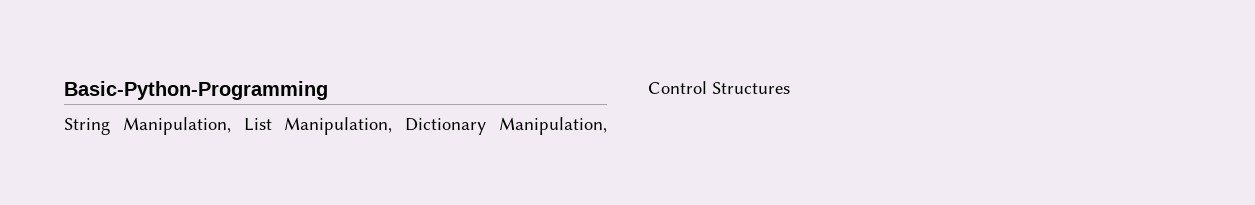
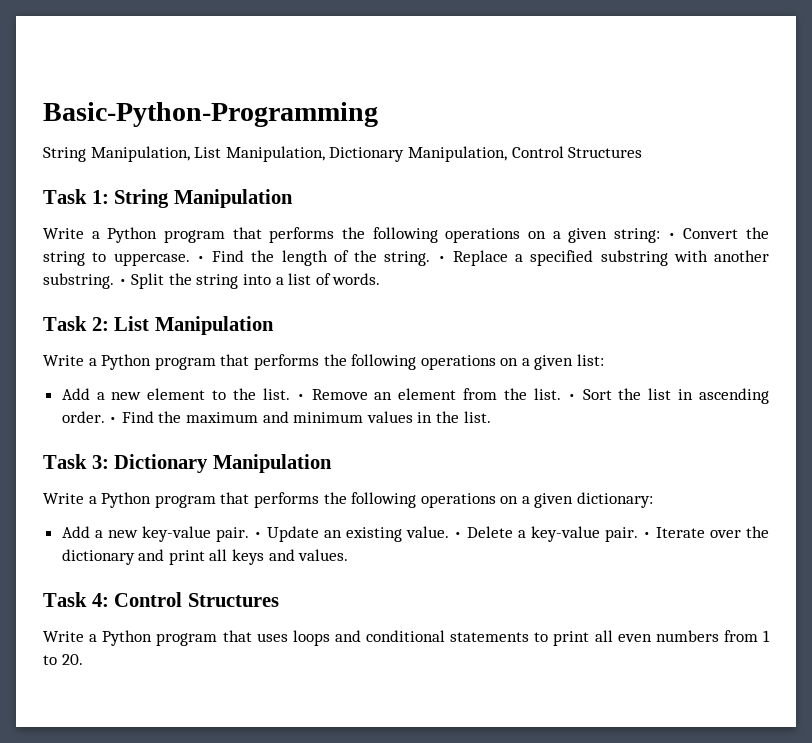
(790, 88) none -> [43,189,293,208] [43,227,769,243] [43,250,769,266] [43,273,381,289] [43,316,274,335] [43,354,605,370] [61,388,770,404] [61,411,491,423] [43,454,332,473] [43,492,654,508] [61,526,769,542] [61,549,349,565] [43,592,279,607] [43,630,770,646] [43,654,83,665] // Task 1: String Manipulation // Write a Python program that performs the following operations on a given string: • Convert the string to uppercase. • Find the length of the string. • Replace a specified substring with another substring. • Split the string into a list of words. // Task 2: List Manipulation // Write a Python program that performs the following operations on a given list: // Add a new element to the list. • Remove an element from the list. • Sort the list in ascending order. • Find the maximum and minimum values in the list. // Task 3: Dictionary Manipulation // Write a Python program that performs the following operations on a given dictionary: // Add a new key-value pair. • Update an existing value. • Delete a key-value pair. • Iterate over the dictionary and print all keys and values. // Task 4: Control Structures // Write a Python program that uses loops and conditional statements to print all even numbers from 1 to 20.

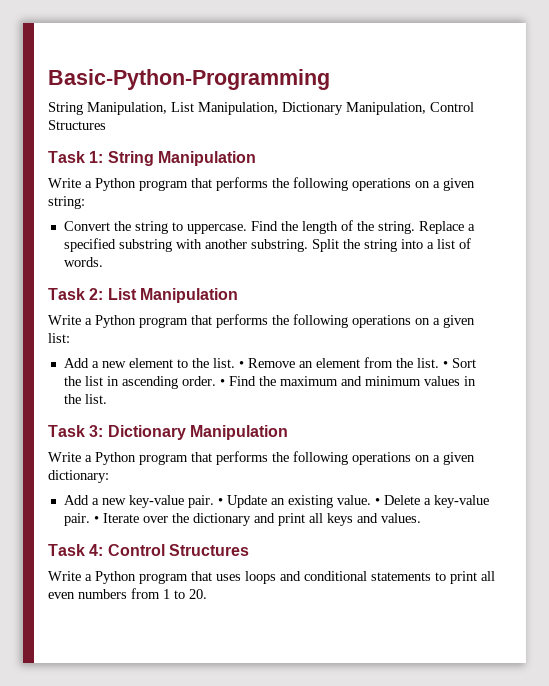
[667,233,676,239] • -> (85, 202) //
[196,256,205,262] • -> (247, 229) none
[437,256,446,262] • -> (415, 227) none
[118,279,127,285] • -> (308, 245) none

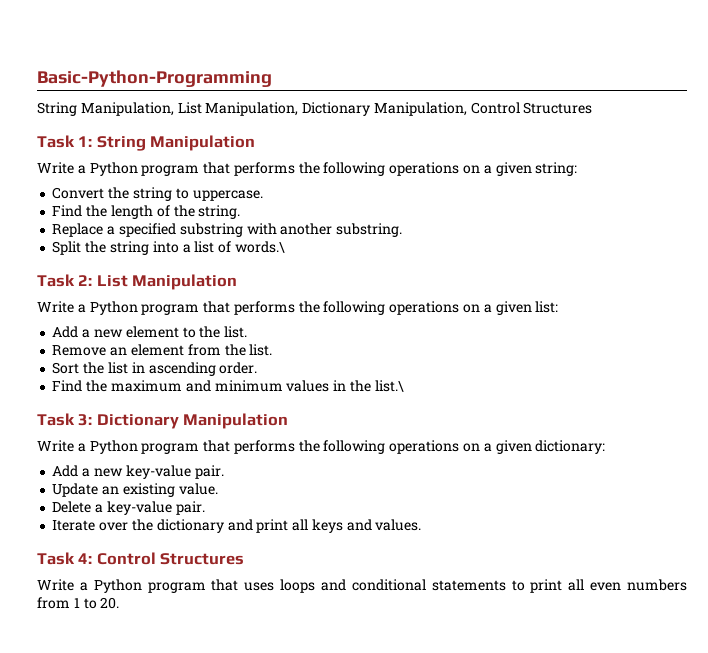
(247, 229) none -> (263, 195) //
(415, 227) none -> (241, 212) //
(308, 245) none -> (403, 230) //
[63,257,103,267] words. -> [234,241,285,253] words.\
[238,361,244,368] • -> (248, 332) //
[442,361,448,368] • -> (273, 350) //
[219,379,225,386] • -> (258, 368) //
[84,394,107,404] list. -> [374,380,404,392] list.\
[217,498,223,505] • -> (224, 472) //
[374,498,380,505] • -> (218, 489) //
[93,516,99,523] • -> (205, 508) //

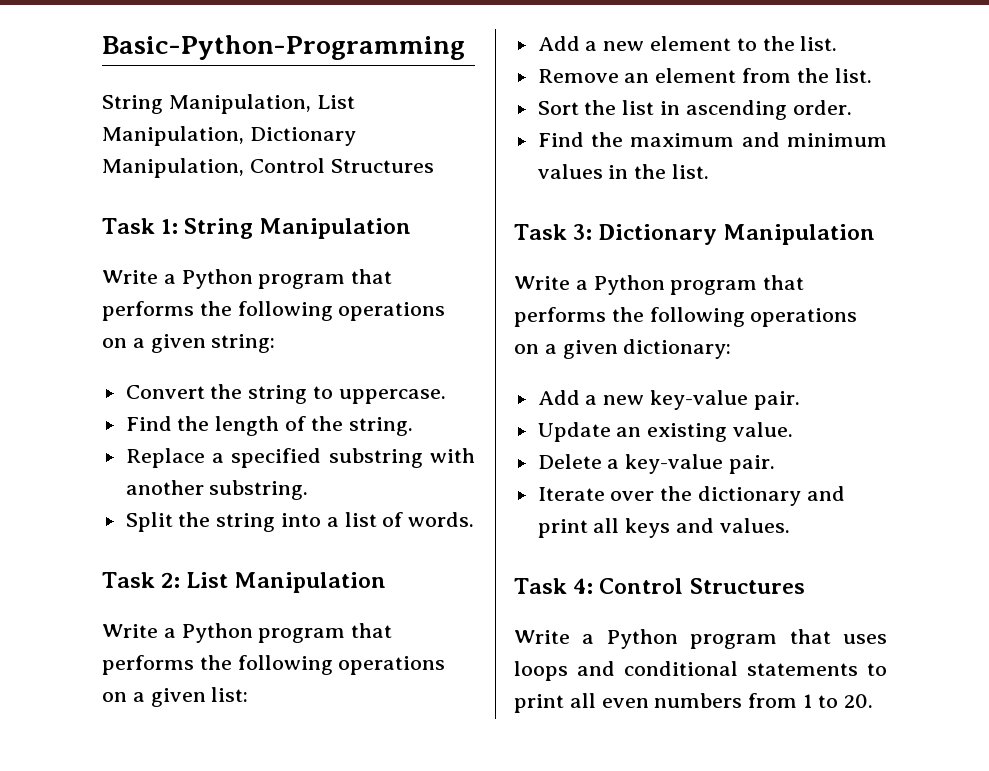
[234,241,285,253] words.\ -> [408,512,475,527] words.
[374,380,404,392] list.\ -> [672,164,710,179] list.

